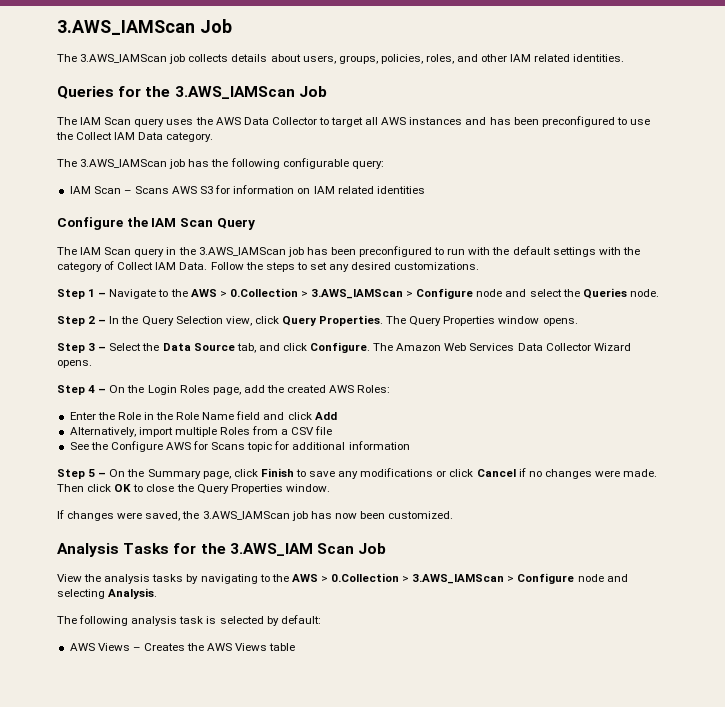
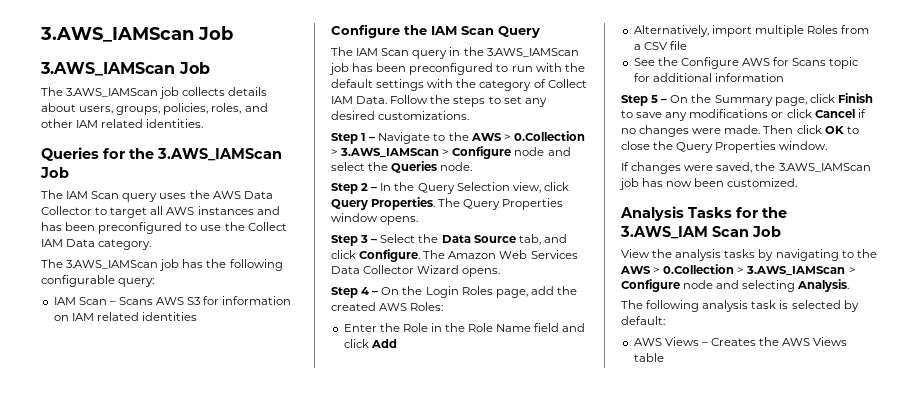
[57,19,232,35] 3.AWS_IAMScan Job -> [40,26,233,42] [40,62,210,76] 3.AWS_IAMScan Job // 3.AWS_IAMScan Job

